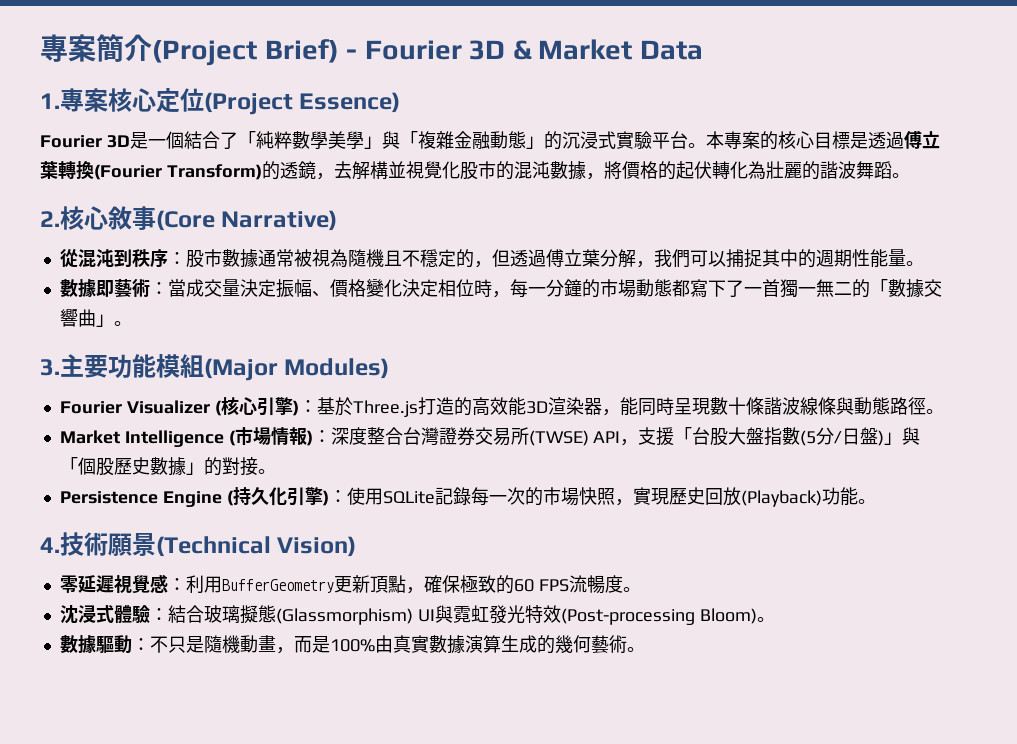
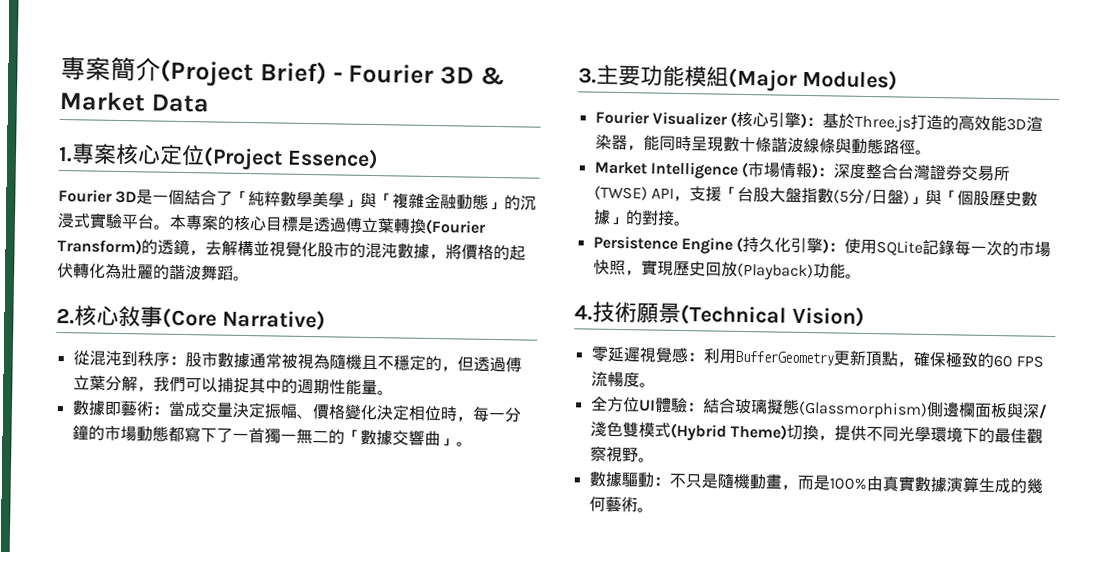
[59,605,114,624] 沈浸式 -> [589,395,656,413] 全方位UI
[417,605,757,625] UI與霓虹發光特效(Post-processing Bloom) -> [925,401,1048,419] [589,420,1043,444] [589,445,639,463] 側邊欄面板與深/淺色雙模式(Hybrid Theme)切換，提供不同光學環境下的最佳觀察視野

